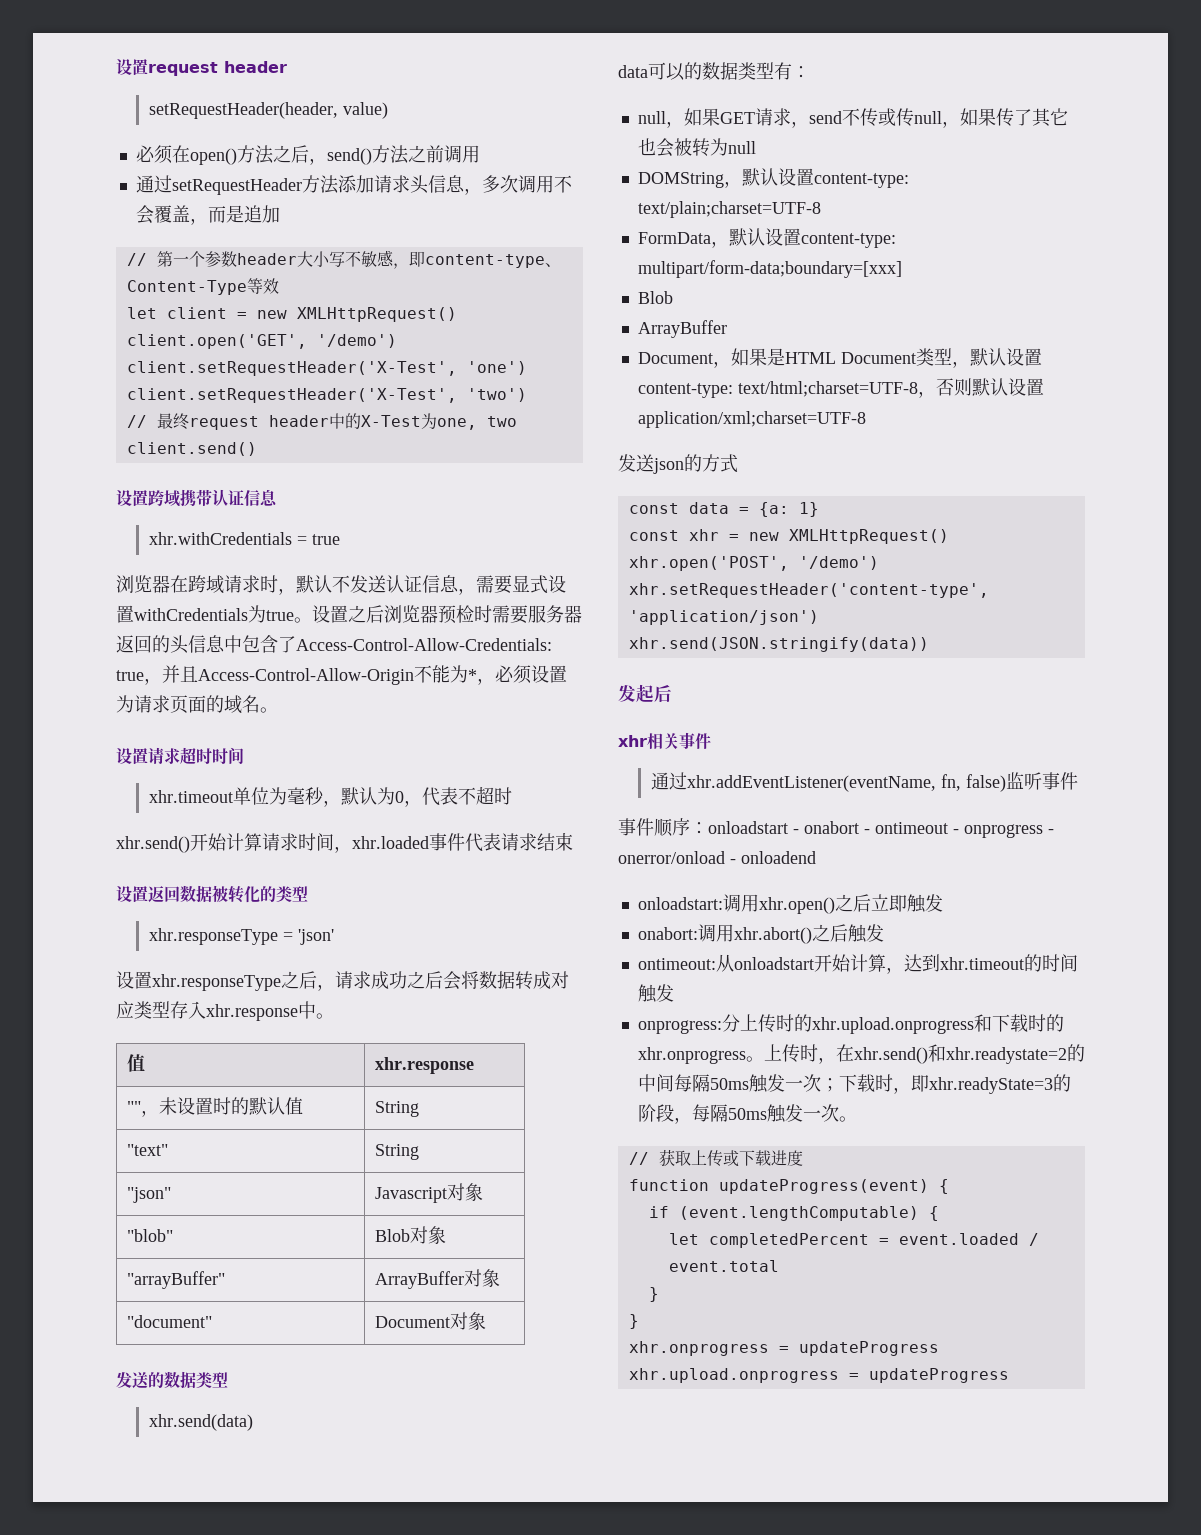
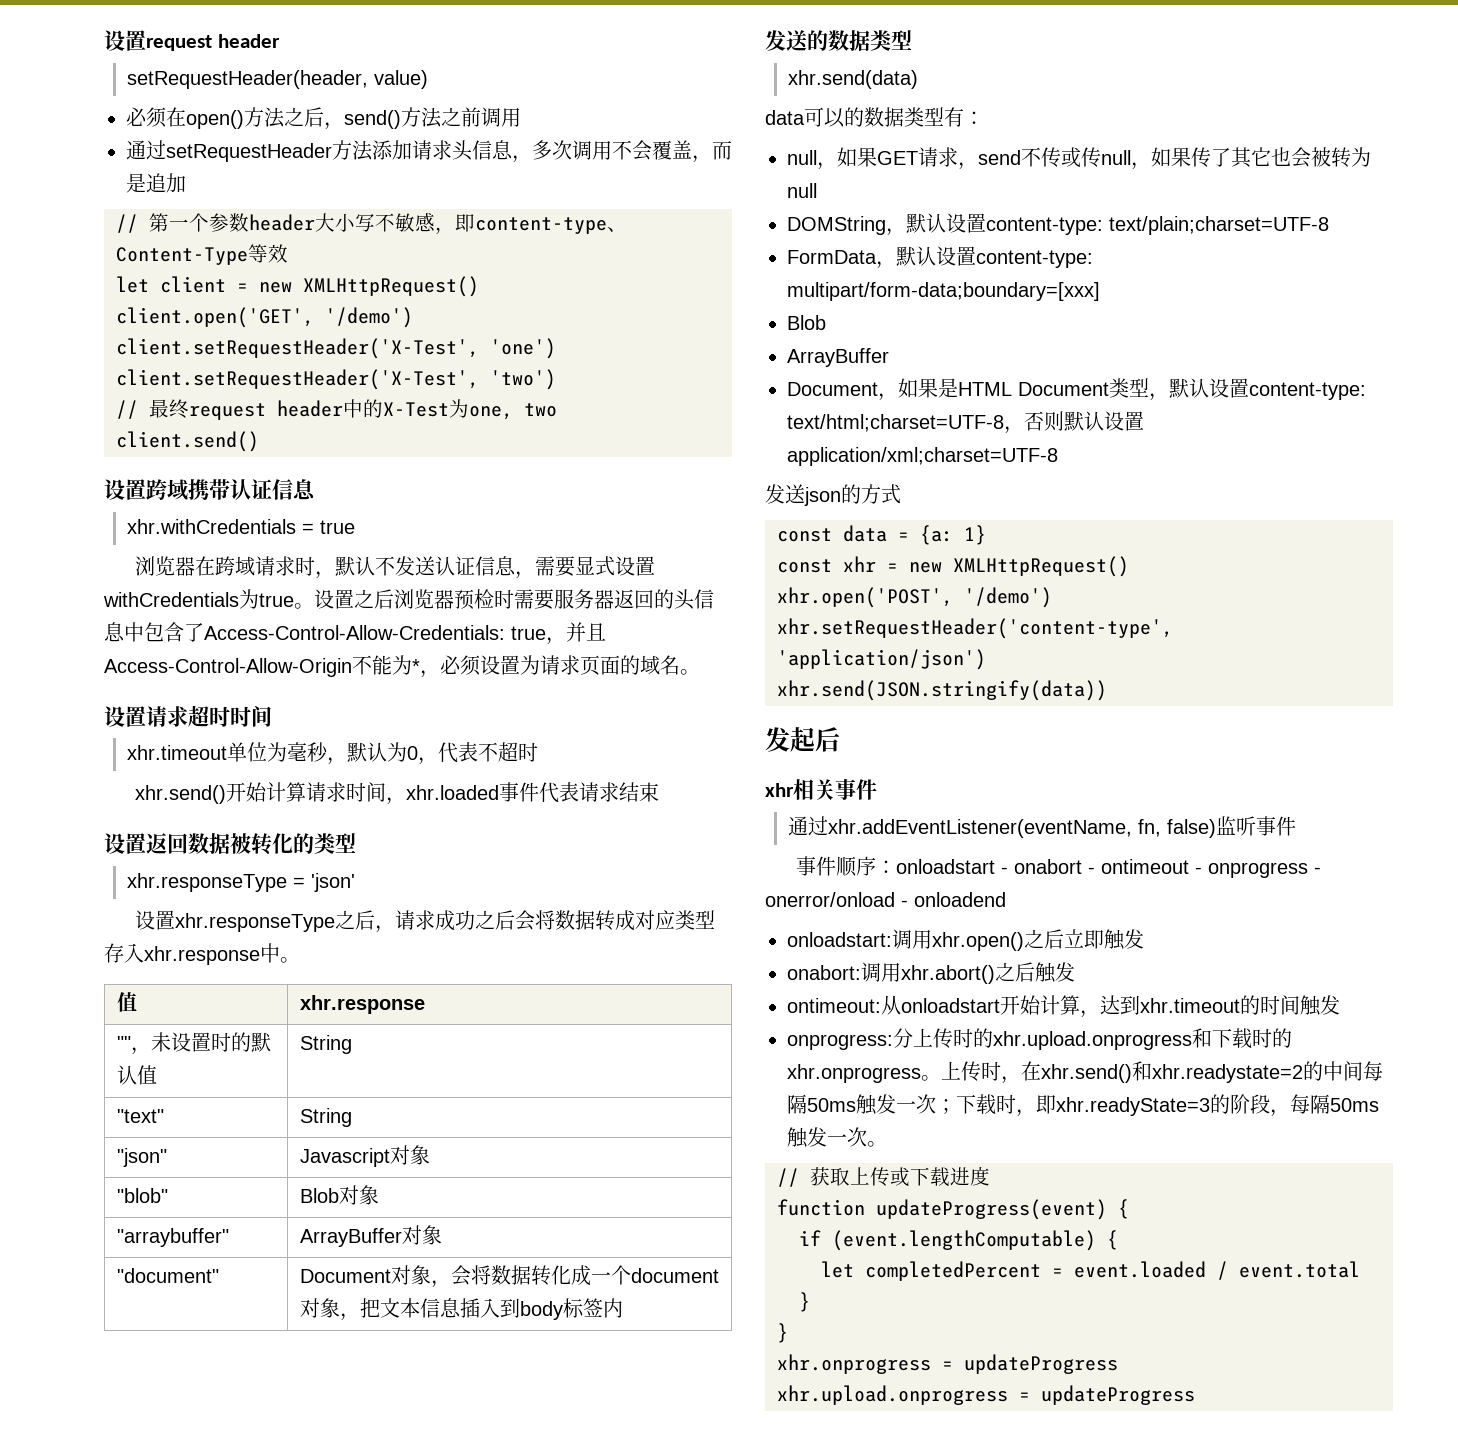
[126,1271,225,1289] "arrayBuffer" -> [116,1228,229,1247] "arraybuffer"
(486, 1321) none -> [430,1265,719,1288] [299,1298,623,1321] ，会将数据转化成一个document对象，把文本信息插入到body标签内

